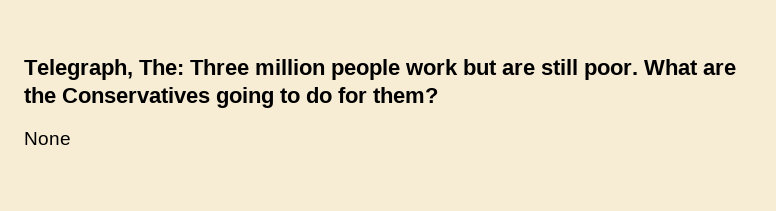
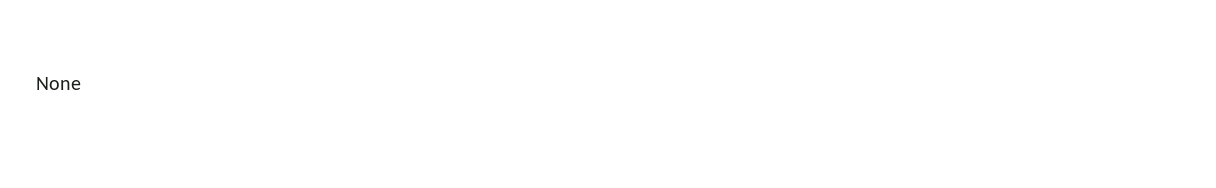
[24,59,736,80] [24,87,438,108] Telegraph, The: Three million people work but are still poor. What are the Conservatives going to do for them? // -> (36, 83) none

